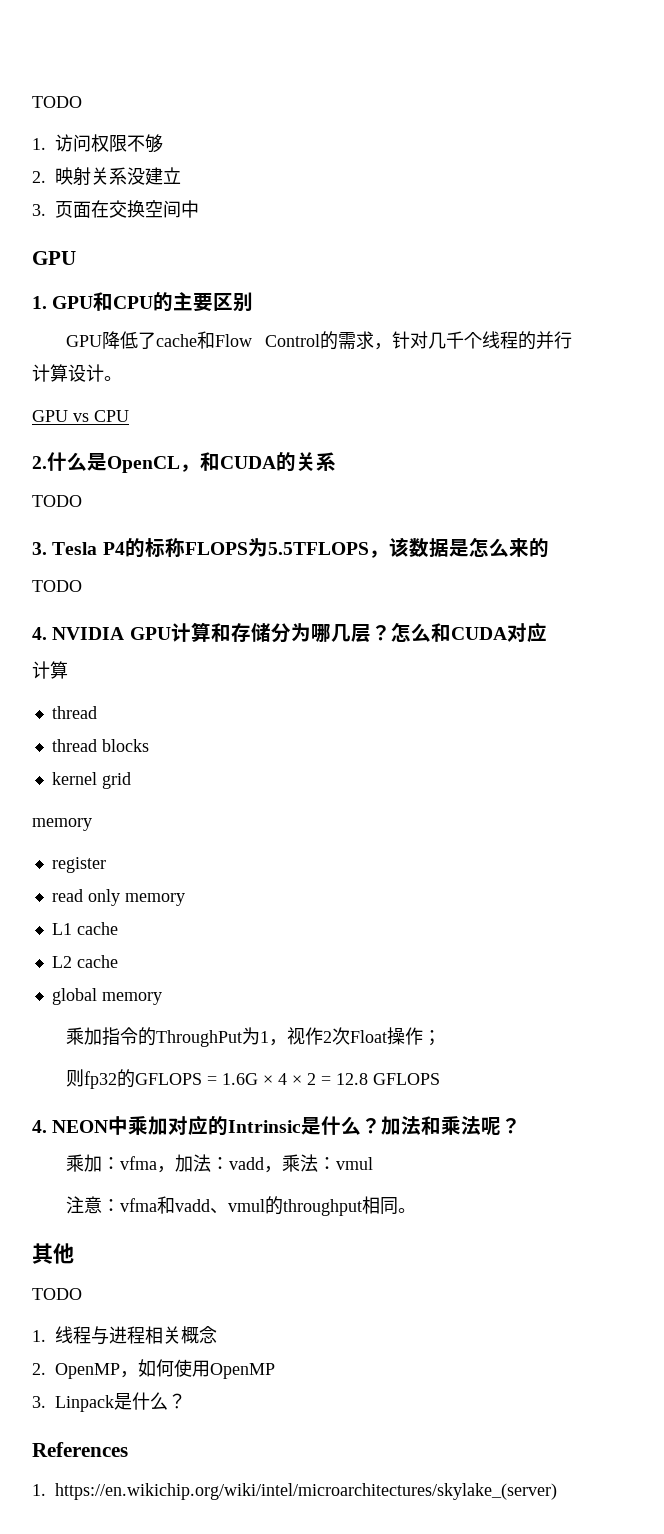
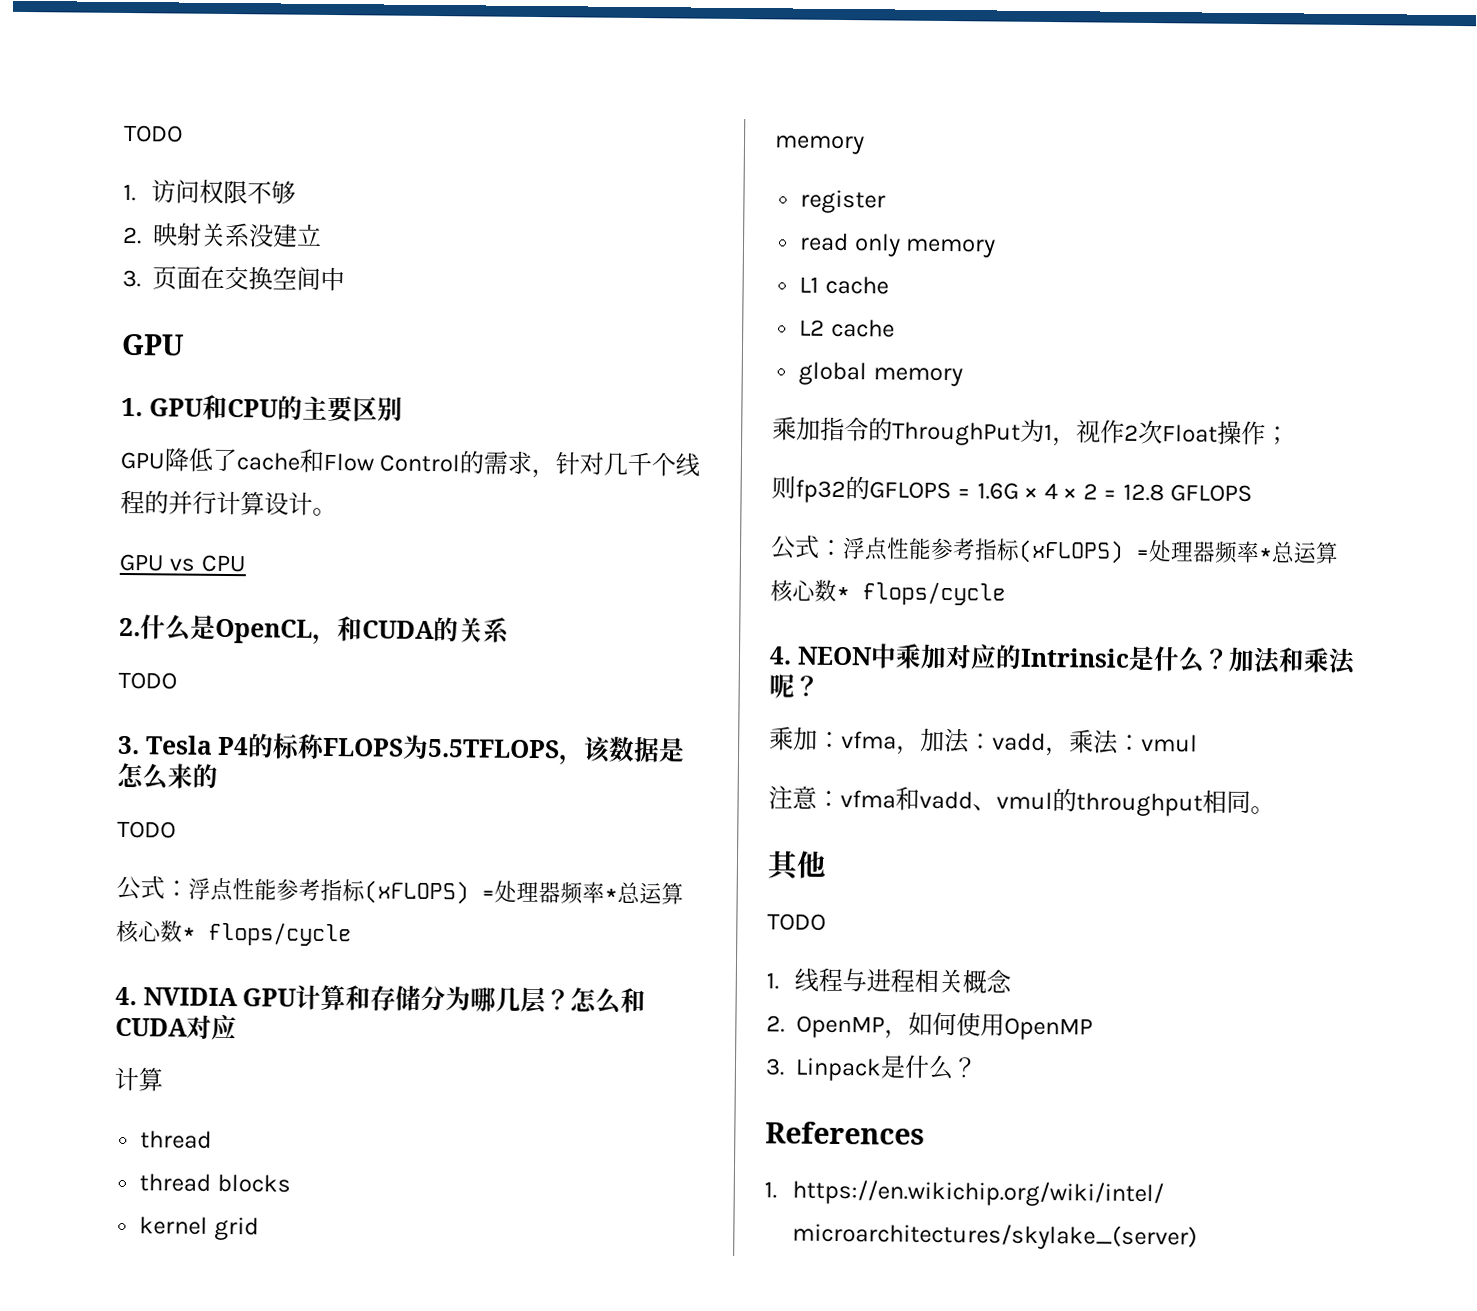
(82, 586) none -> [116,875,684,905] [116,919,352,947] // 公式：浮点性能参考指标(xFLOPS) =处理器频率*总运算核心数* flops/cycle
(441, 1079) none -> [770,534,1339,564] [770,579,1006,606] // 公式：浮点性能参考指标(xFLOPS) =处理器频率*总运算核心数* flops/cycle

